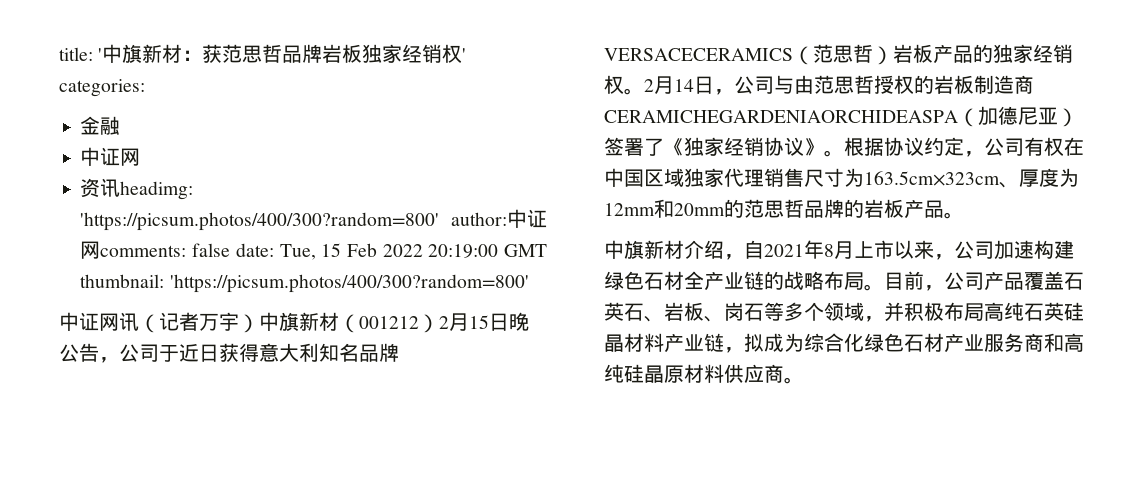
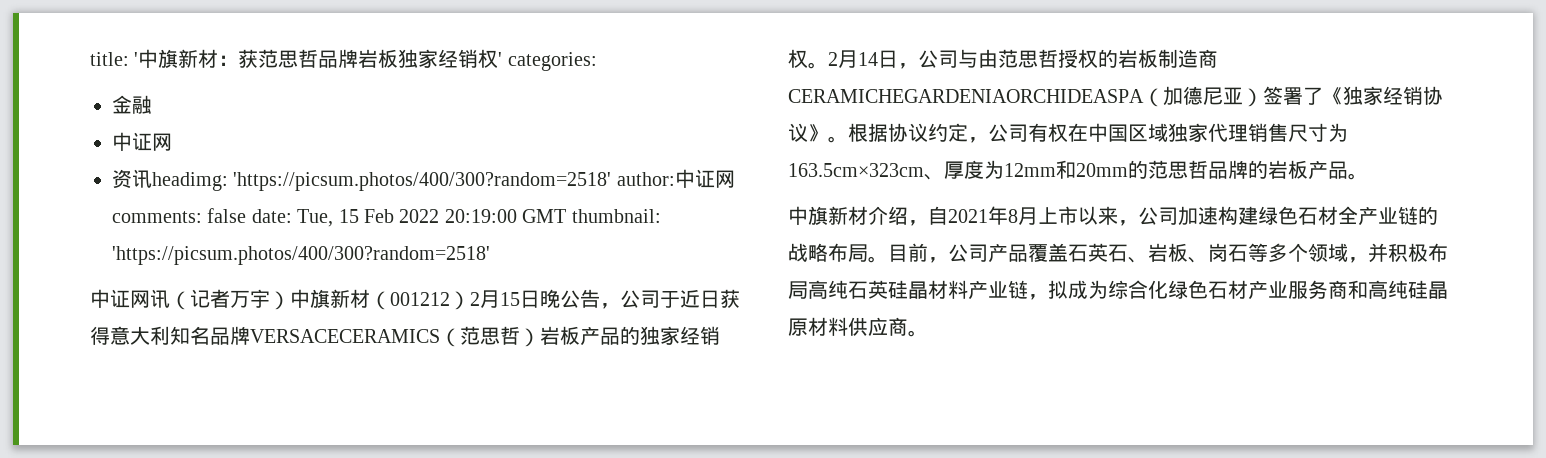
[80,212,440,231] 'https://picsum.photos/400/300?random=800' -> [233,172,612,191] 'https://picsum.photos/400/300?random=2518'
[169,274,529,293] 'https://picsum.photos/400/300?random=800' -> [112,246,490,265] 'https://picsum.photos/400/300?random=2518'

